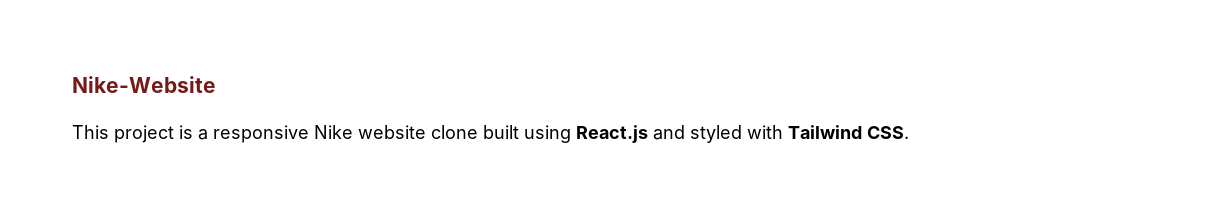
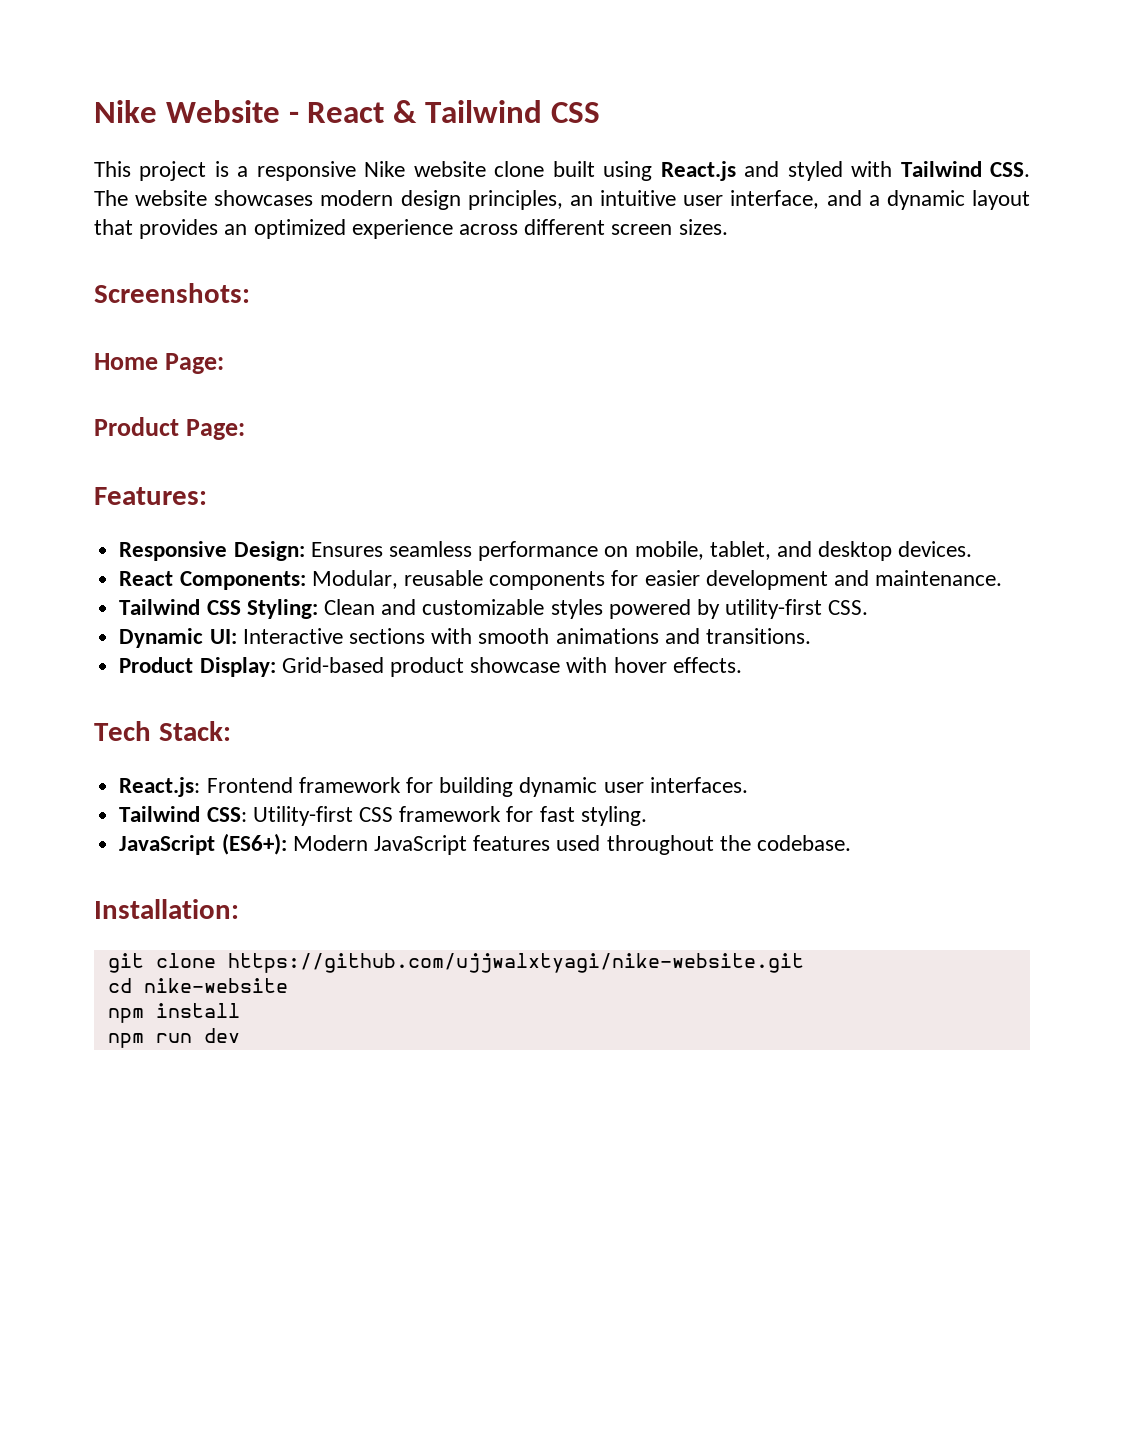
[72,76,216,93] Nike-Website -> [94,100,600,123] Nike Website - React & Tailwind CSS
(909, 132) none -> [94,190,1030,210] [94,219,728,239] [94,283,250,303] [94,353,225,374] [94,417,246,440] [94,487,207,505] [119,541,973,561] [119,570,1003,590] [119,599,869,619] [119,628,811,648] [119,657,742,677] [94,721,231,741] [119,777,748,797] [119,806,647,826] [119,833,851,855] [94,899,239,919] [107,953,804,973] [107,978,288,993] [107,1003,240,1023] [107,1028,240,1048] The website showcases modern design principles, an intuitive user interface, and a dynamic layout that provides an optimized experience across different screen sizes. // Screenshots: // Home Page: // Product Page: // Features: // Responsive Design: Ensures seamless performance on mobile, tablet, and desktop devices. // React Components: Modular, reusable components for easier development and maintenance. // Tailwind CSS Styling: Clean and customizable styles powered by utility-first CSS. // Dynamic UI: Interactive sections with smooth animations and transitions. // Product Display: Grid-based product showcase with hover effects. // Tech Stack: // React.js: Frontend framework for building dynamic user interfaces. // Tailwind CSS: Utility-first CSS framework for fast styling. // JavaScript (ES6+): Modern JavaScript features used throughout the codebase. // Installation: // git clone https://github.com/ujjwalxtyagi/nike-website.git // cd nike-website // npm install // npm run dev

